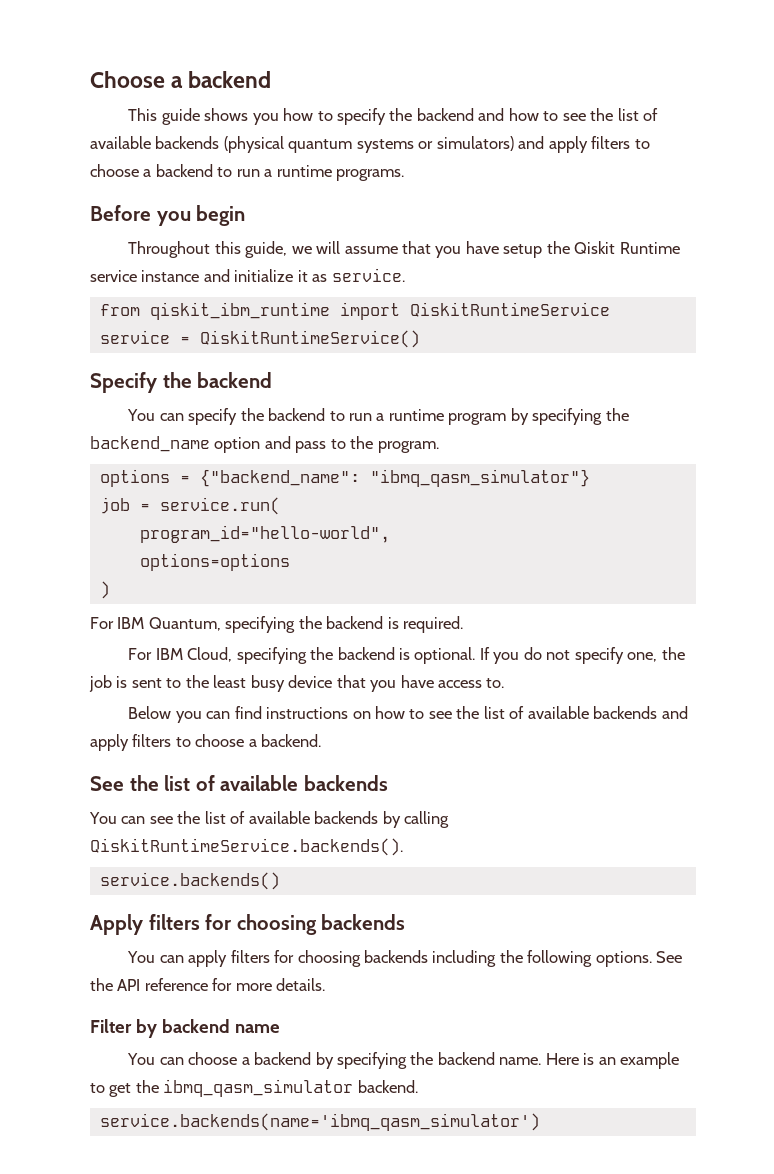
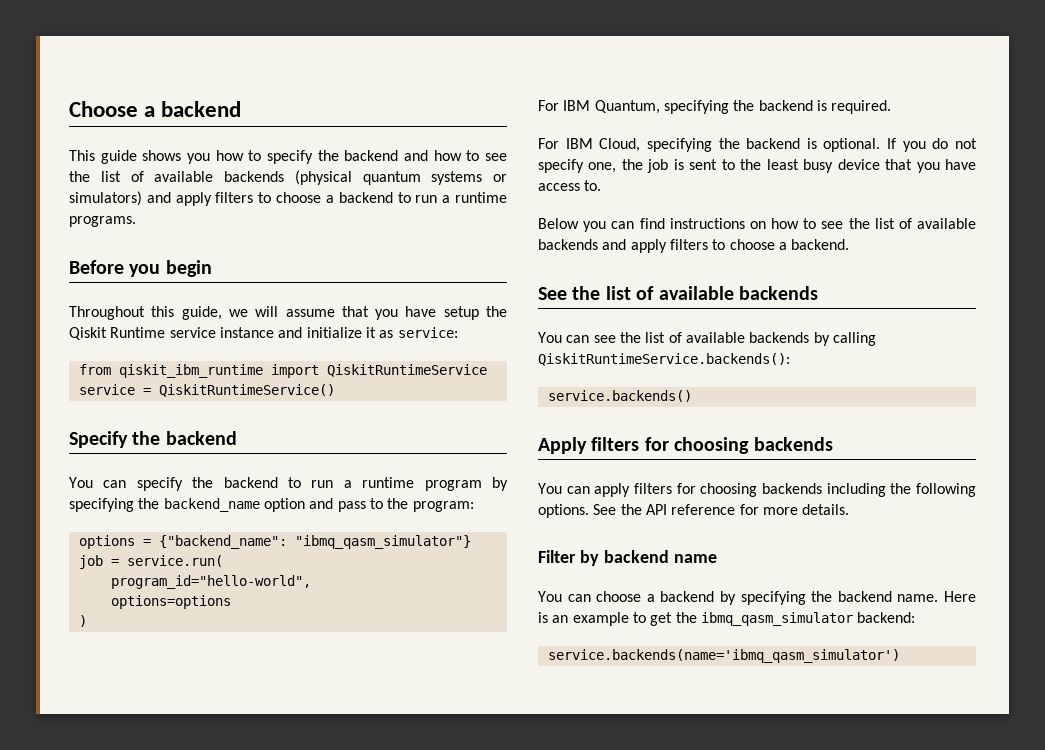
[331,268,405,282] service. -> [397,327,458,338] service:
[377,441,439,453] program. -> [412,501,474,512] program:
[90,838,403,856] QiskitRuntimeService.backends(). -> [538,353,790,366] QiskitRuntimeService.backends():
[357,1080,418,1093] backend. -> [857,612,916,623] backend:

